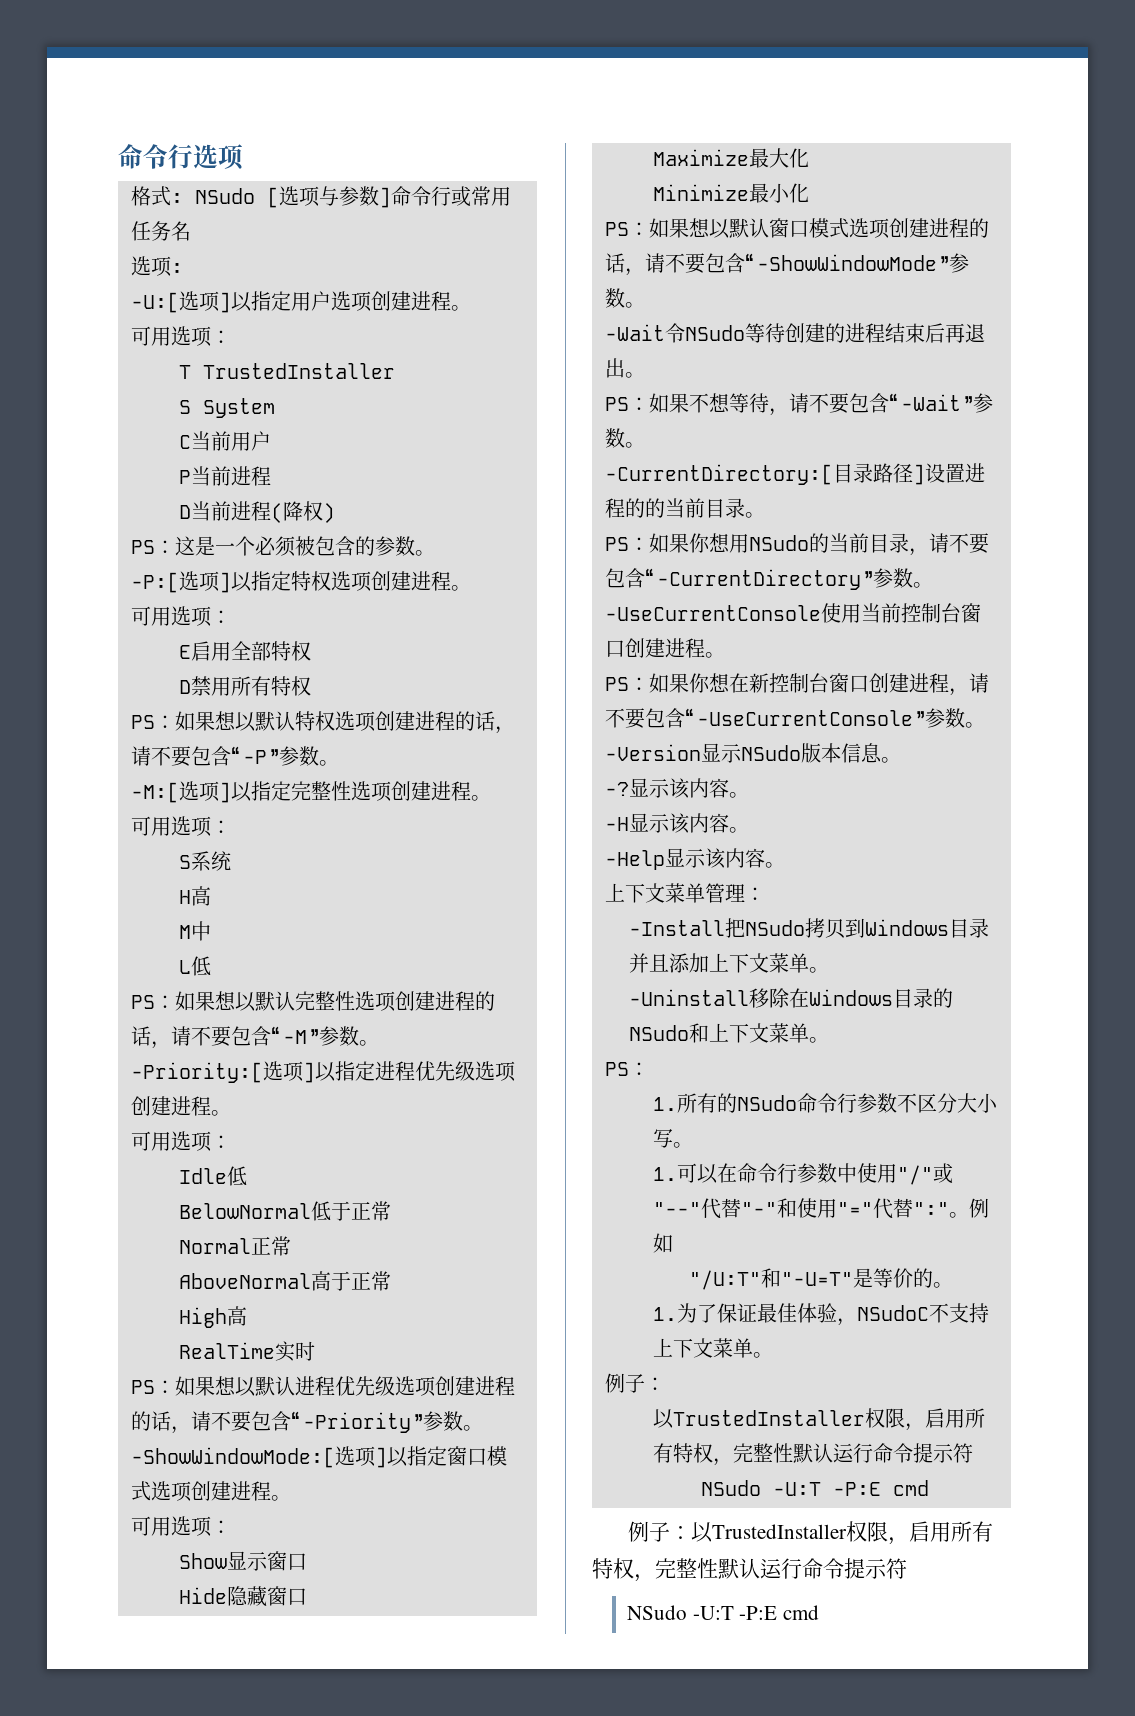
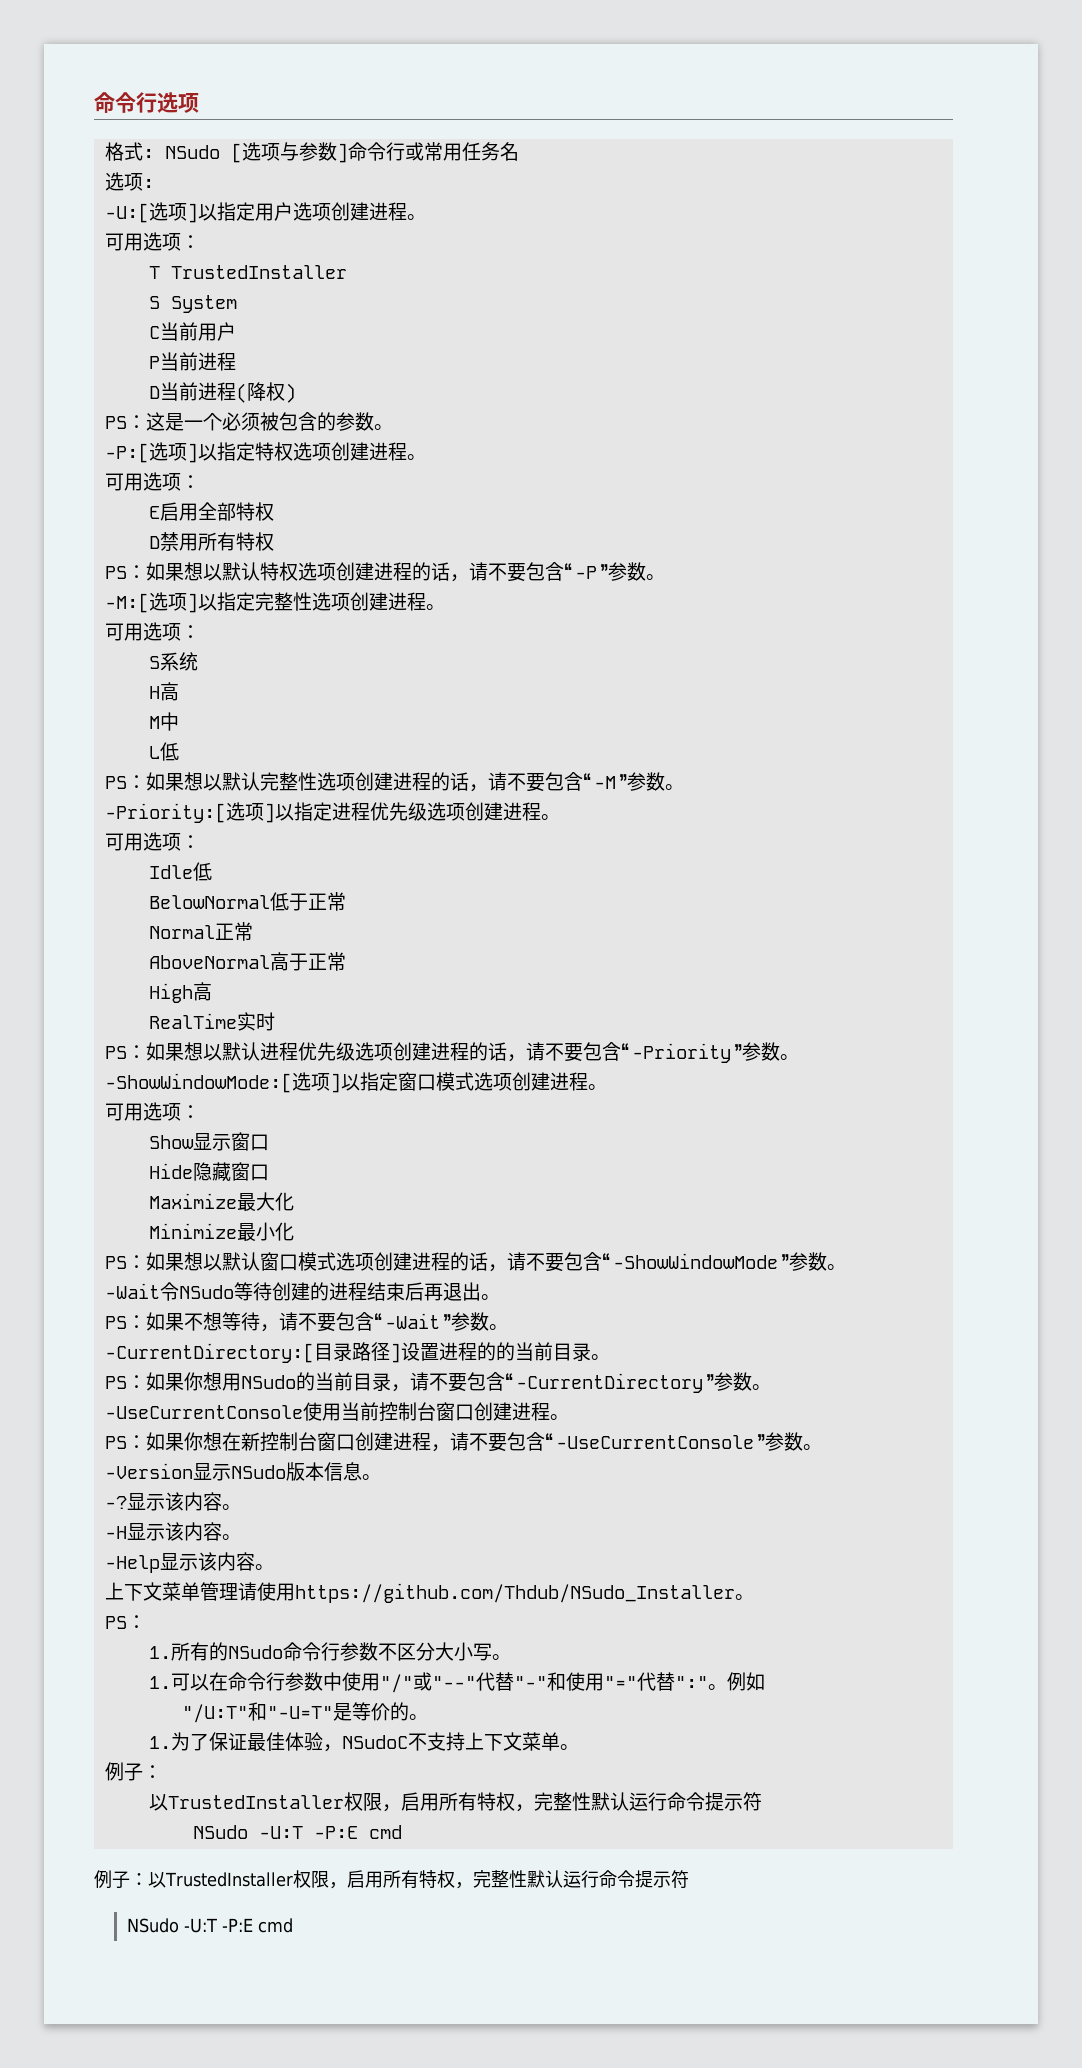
[744,887,765,901] [628,918,989,939] [628,953,829,973] [628,988,953,1008] [628,1023,809,1043] ： // -Install把NSudo拷贝到Windows目录并且添加上下文菜单。 // -Uninstall移除在Windows目录的NSudo和上下文菜单 -> [237,1582,735,1603] 请使用https://github.com/Thdub/NSudo_Installer

